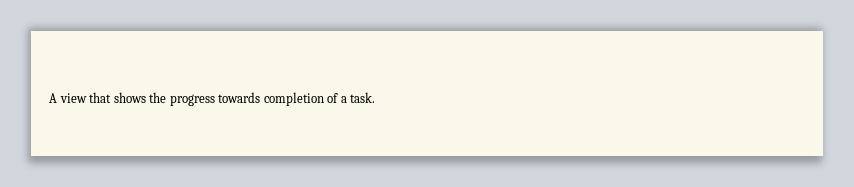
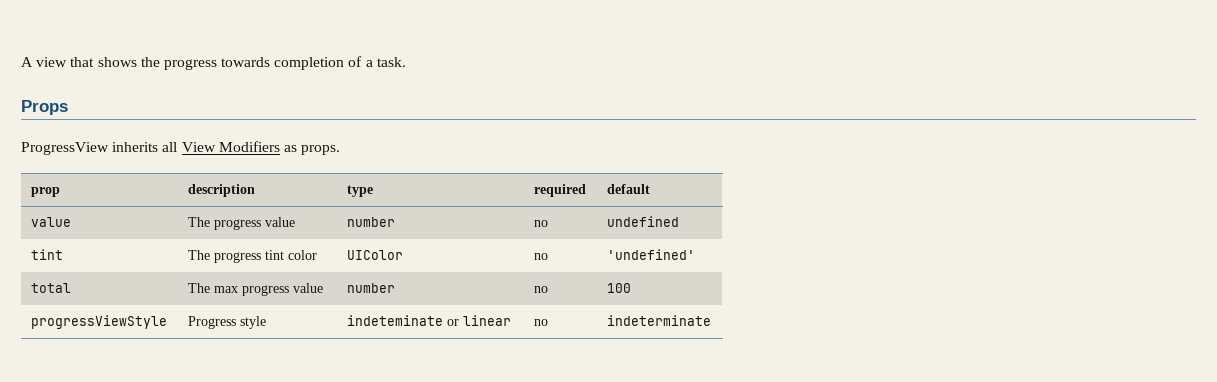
(376, 97) none -> [21,100,68,115] [21,141,341,155] [31,187,61,197] [188,184,256,197] [347,185,374,197] [534,184,587,197] [607,184,651,194] [31,217,72,227] [188,217,296,230] [347,217,396,227] [534,220,549,227] [607,216,680,227] [31,249,64,260] [188,250,318,263] [347,250,404,260] [534,253,549,260] [607,249,696,260] [31,283,72,293] [188,283,324,296] [347,283,396,293] [534,286,549,293] [607,283,632,293] [31,315,168,329] [188,316,267,329] [347,315,512,326] [534,319,549,326] [607,315,712,326] // Props // ProgressView inherits all View Modifiers as props. // prop | description | type | required | default // value | The progress value | number | no | undefined // tint | The progress tint color | UIColor | no | 'undefined' // total | The max progress value | number | no | 100 // progressViewStyle | Progress style | indeteminate or linear | no | indeterminate

